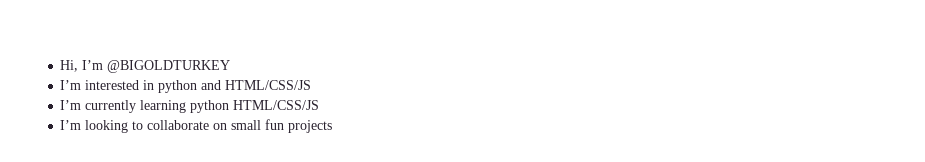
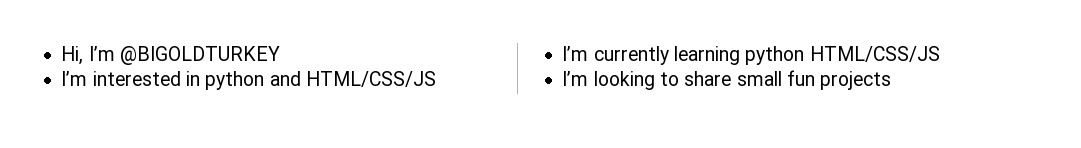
[147,120,228,130] collaborate on -> [684,71,732,86] share

